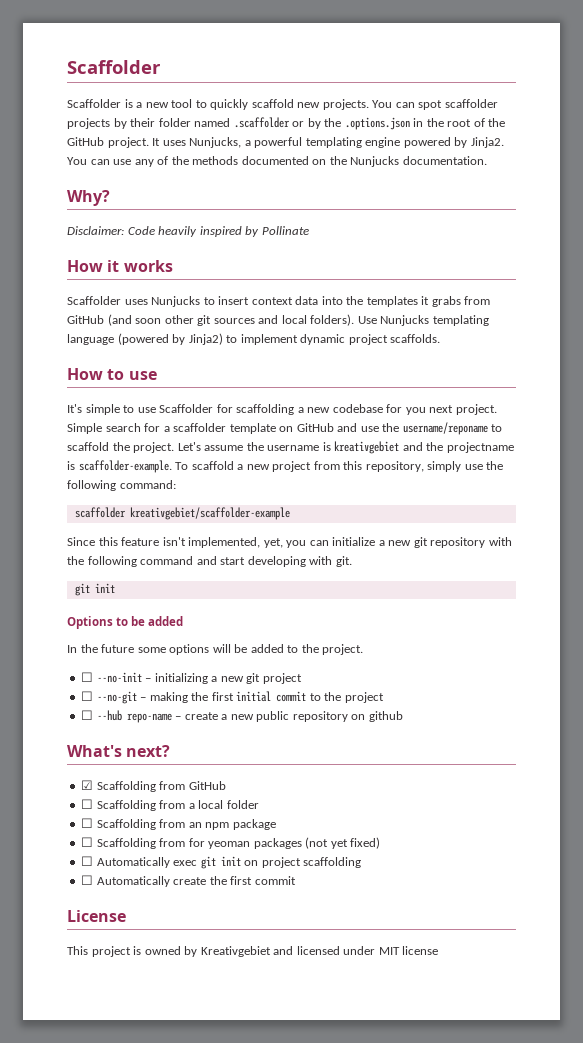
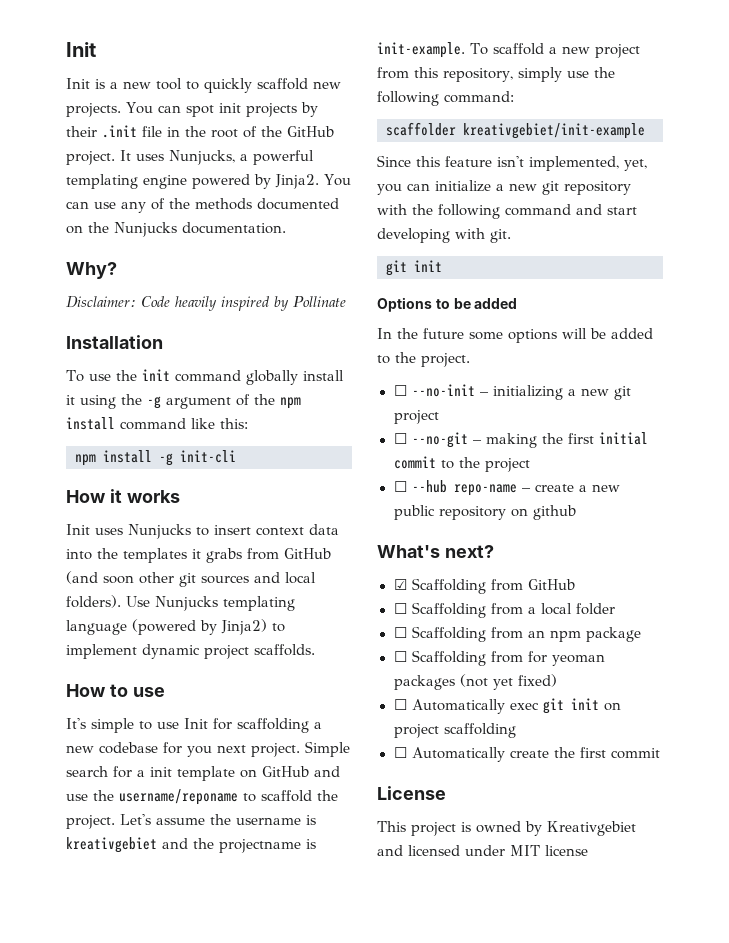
[67,60,161,74] [67,99,121,108] Scaffolder // Scaffolder -> [66,42,96,57] [66,78,90,89] Init // Init
[444,99,498,108] scaffolder -> [218,103,241,113] init
[158,117,410,130] folder named .scaffolder or by the .options.json -> [102,125,162,138] .init file
(309, 230) none -> [66,335,163,349] [66,369,344,385] [66,394,301,409] [66,417,248,430] [75,450,236,466] // Installation // To use the init command globally install it using the -g argument of the npm install command like this: // npm install -g init-cli
[67,296,121,305] Scaffolder -> [66,524,90,535] Init
[159,404,214,413] Scaffolder -> [184,718,208,729] Init
[173,423,227,432] scaffolder -> [150,767,172,777] init
[78,460,172,473] scaffolder-example. -> [377,42,465,58] init-example.
[129,507,290,520] kreativgebiet/scaffolder-example -> [463,123,645,139] kreativgebiet/init-example

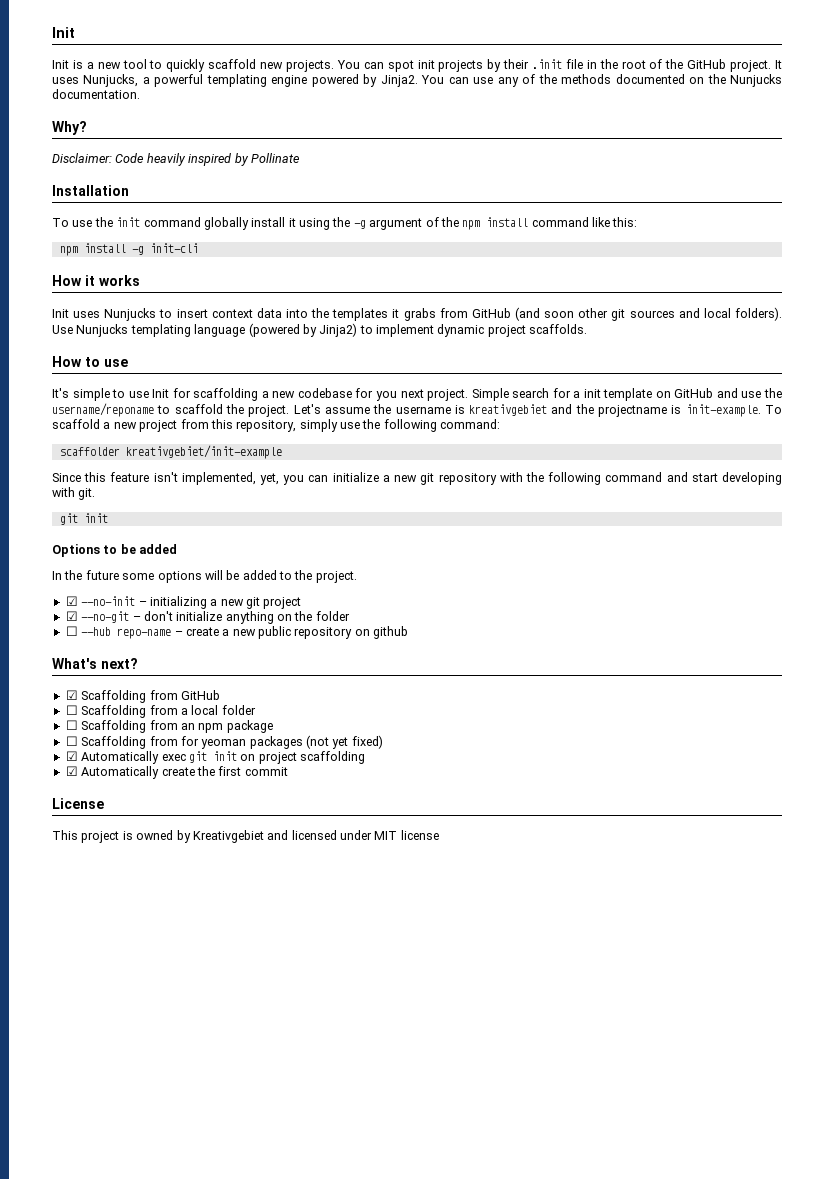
[393,385,407,396] ☐ -> [65,596,78,606] ☑
[393,433,407,444] ☐ -> [65,611,78,621] ☑
[485,432,648,448] [393,456,530,472] making the first initial commit to the project -> [143,611,350,624] don't initialize anything on the folder
[393,699,407,710] ☐ -> [65,751,78,761] ☑
[393,747,407,758] ☐ -> [65,766,78,776] ☑

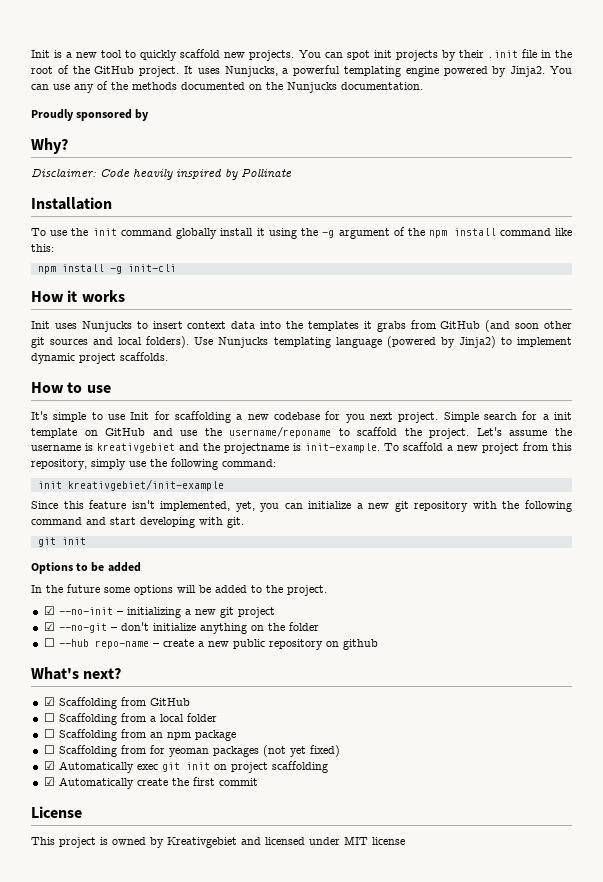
[52,27,75,38] [52,60,69,69] Init // Init -> [31,50,50,58] Init
(140, 94) none -> [31,109,150,121] // Proudly sponsored by
[59,447,120,456] scaffolder -> [37,481,62,489] init

